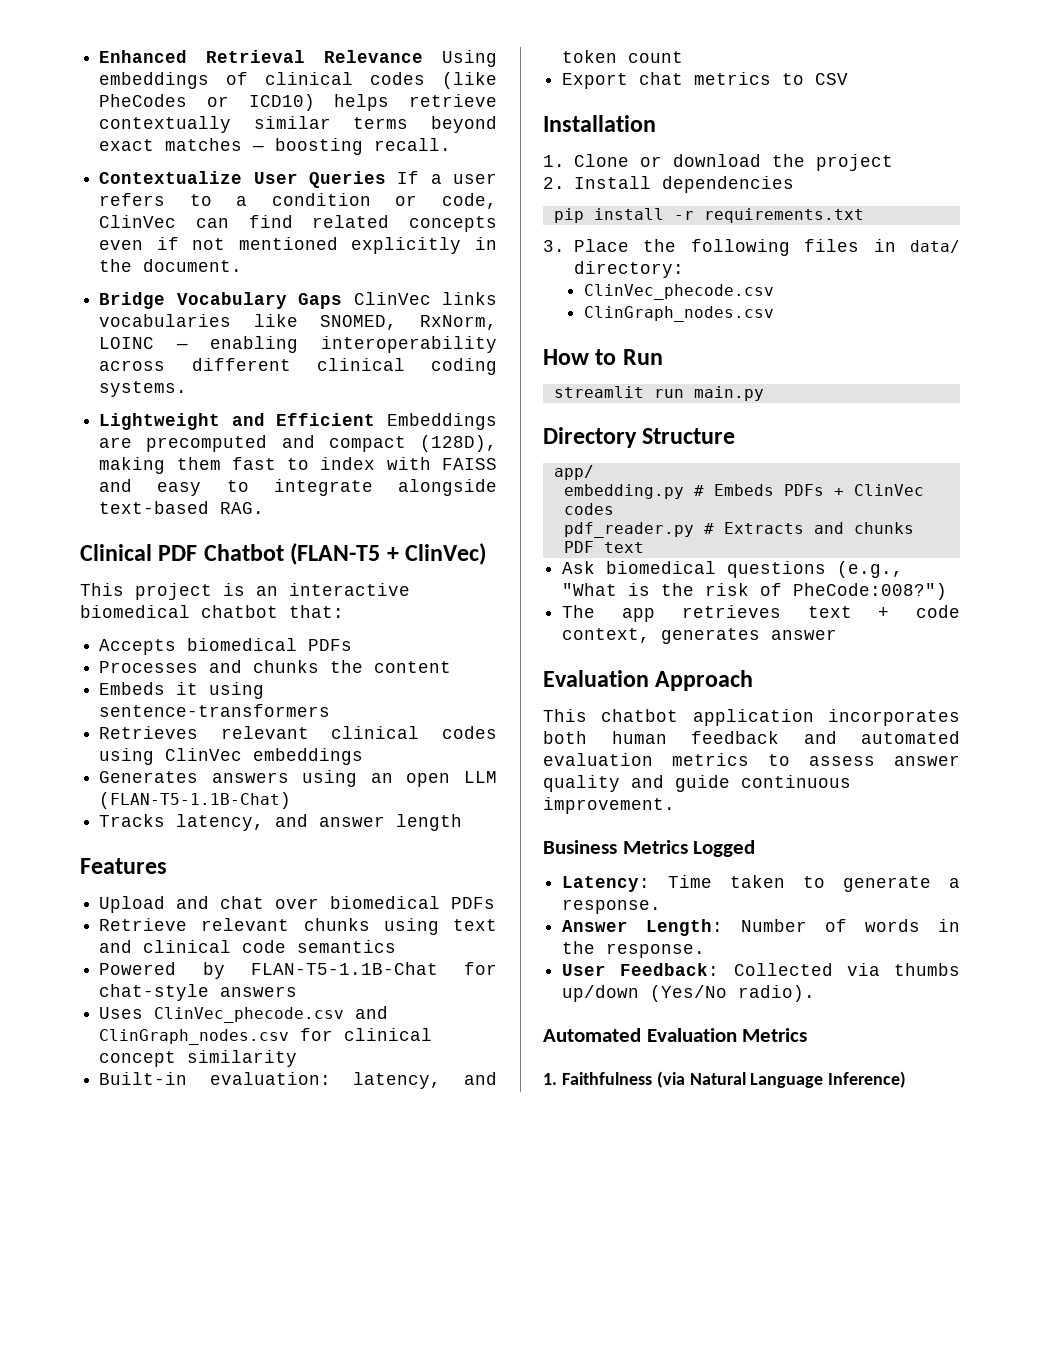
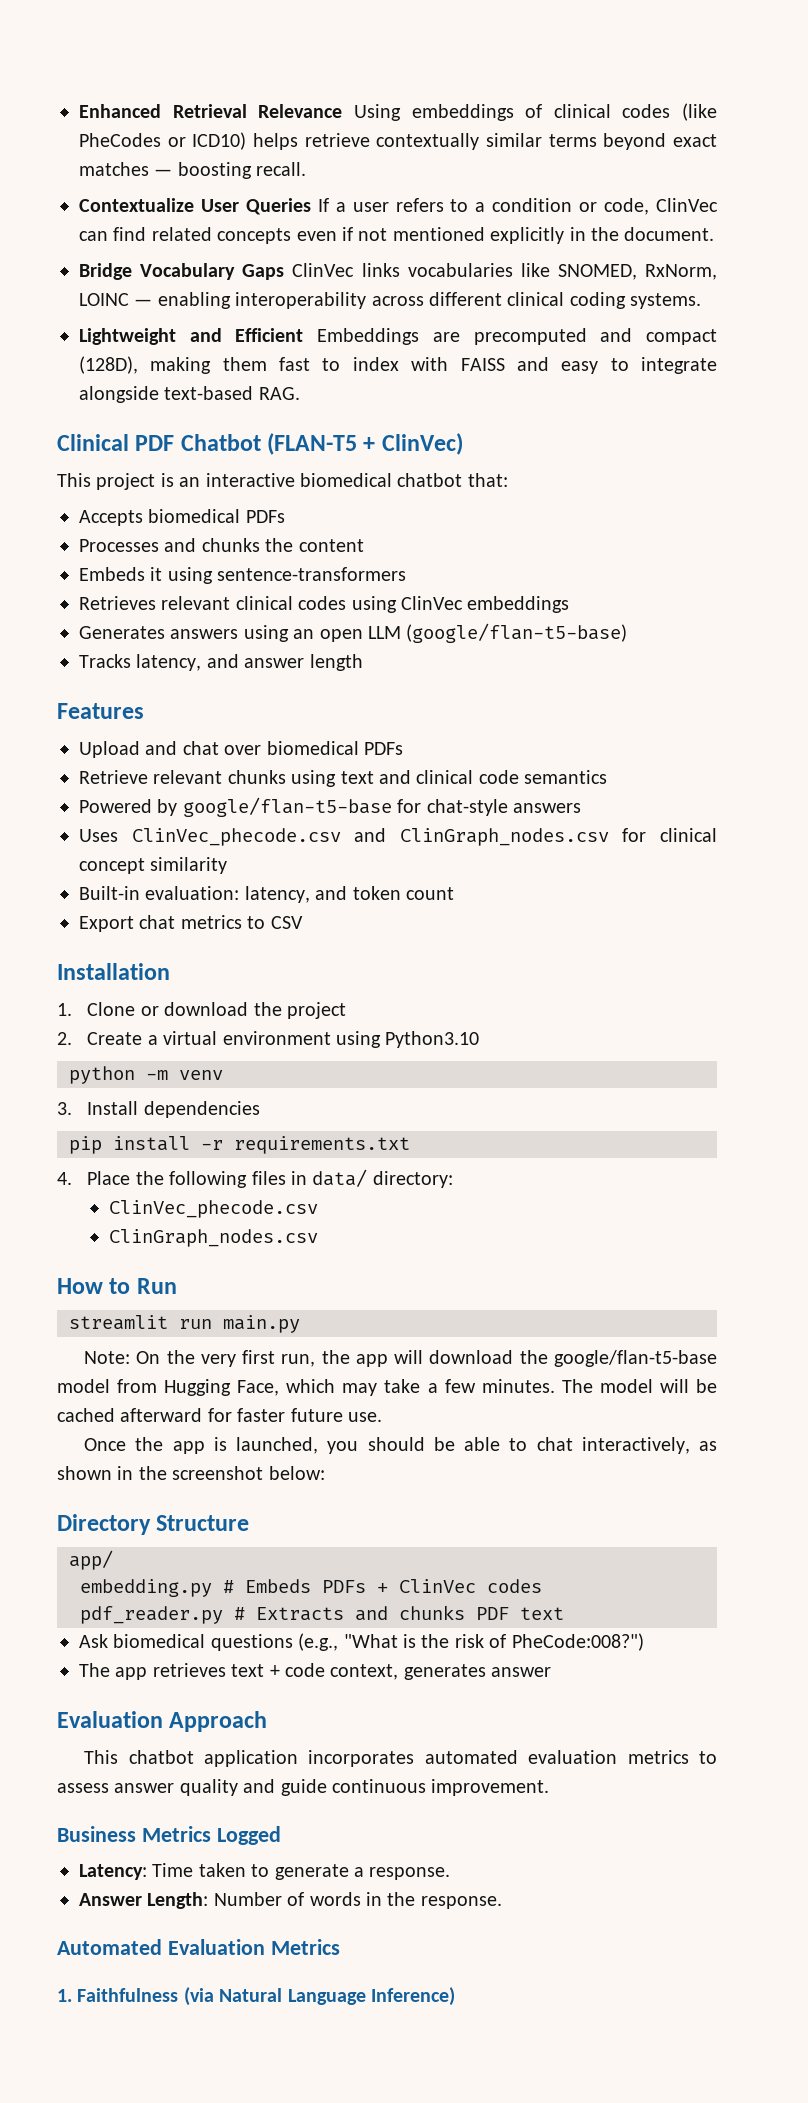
[99,792,292,809] (FLAN-T5-1.1B-Chat) -> [406,623,628,643] (google/flan-t5-base)
[250,962,438,975] FLAN-T5-1.1B-Chat -> [182,797,392,817] google/flan-t5-base
(565, 183) none -> [87,1031,480,1048] [69,1066,223,1084] [57,1102,72,1115] Create a virtual environment using Python3.10 // python -m venv // 3.
[543,240,565,252] 3. -> [57,1172,72,1185] 4.
(764, 393) none -> [84,1350,718,1367] [57,1379,718,1396] [57,1408,382,1422] [84,1437,717,1454] [57,1466,325,1480] // Note: On the very first run, the app will download the google/flan-t5-base model from Hugging Face, which may take a few minutes. The model will be cached afterward for faster future use. // Once the app is launched, you should be able to chat interactively, as shown in the screenshot below:
[543,731,837,744] both human feedback and -> (415, 1758) none
[562,963,960,976] [562,985,816,1002] // User Feedback: Collected via thumbs up/down (Yes/No radio). -> (502, 1902) none

